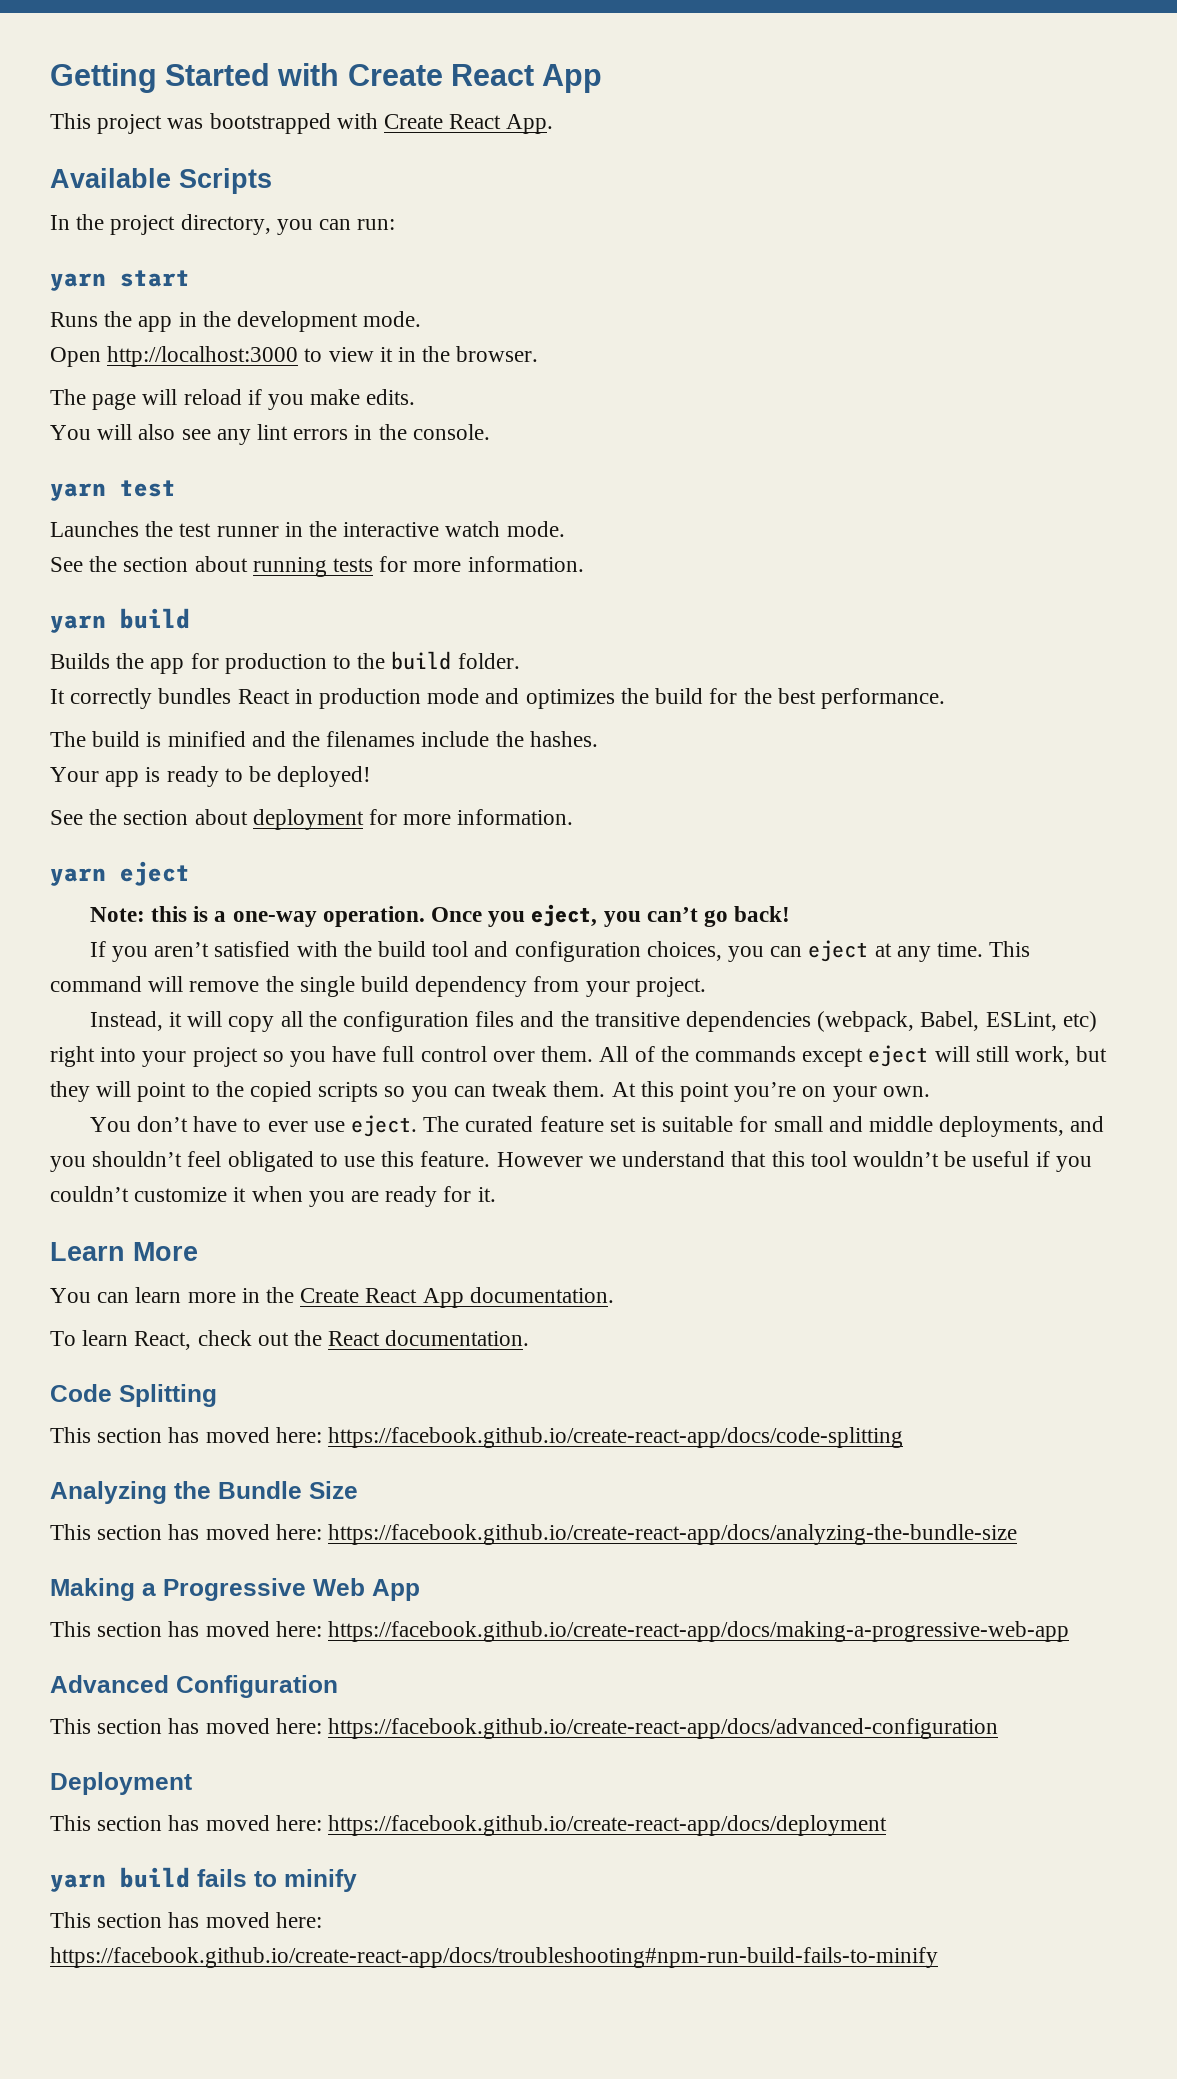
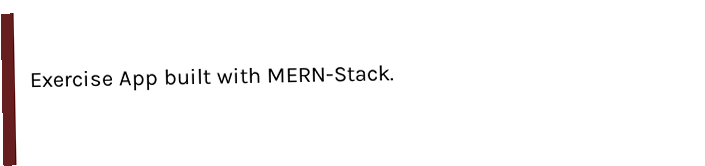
[50,63,603,93] [50,113,554,134] [50,168,272,194] [50,214,396,235] [50,270,190,291] [50,311,422,332] [50,346,539,367] [50,389,416,410] [50,424,490,445] [50,480,176,501] [50,521,565,537] [50,556,584,577] [50,608,190,633] [50,651,520,674] [50,688,945,709] [50,731,598,747] [50,766,372,787] [50,809,574,830] [50,861,190,886] [89,904,791,927] [89,940,1031,962] [50,976,706,997] [89,1011,1097,1032] [50,1045,1108,1067] [50,1081,930,1102] [89,1115,1105,1137] [50,1151,1092,1172] [50,1186,496,1207] [50,1242,198,1261] [50,1287,614,1308] [50,1330,530,1350] [50,1384,217,1407] [50,1427,904,1448] [50,1481,358,1504] [50,1524,1018,1545] [50,1578,420,1601] [50,1621,1070,1642] [50,1675,338,1698] [50,1718,999,1739] [50,1772,192,1795] [50,1815,888,1836] [50,1867,357,1892] [50,1912,322,1928] [50,1947,938,1968] Getting Started with Create React App // This project was bootstrapped with Create React App. // Available Scripts // In the project directory, you can run: // yarn start // Runs the app in the development mode. // Open http://localhost:3000 to view it in the browser. // The page will reload if you make edits. // You will also see any lint errors in the console. // yarn test // Launches the test runner in the interactive watch mode. // See the section about running tests for more information. // yarn build // Builds the app for production to the build folder. // It correctly bundles React in production mode and optimizes the build for the best performance. // The build is minified and the filenames include the hashes. // Your app is ready to be deployed! // See the section about deployment for more information. // yarn eject // Note: this is a one-way operation. Once you eject, you can’t go back! // If you aren’t satisfied with the build tool and configuration choices, you can eject at any time. This command will remove the single build dependency from your project. // Instead, it will copy all the configuration files and the transitive dependencies (webpack, Babel, ESLint, etc) right into your project so you have full control over them. All of the commands except eject will still work, but they will point to the copied scripts so you can tweak them. At this point you’re on your own. // You don’t have to ever use eject. The curated feature set is suitable for small and middle deployments, and you shouldn’t feel obligated to use this feature. However we understand that this tool wouldn’t be useful if you couldn’t customize it when you are ready for it. // Learn More // You can learn more in the Create React App documentation. // To learn React, check out the React documentation. // Code Splitting // This section has moved here: https://facebook.github.io/create-react-app/docs/code-splitting // Analyzing the Bundle Size // This section has moved here: https://facebook.github.io/create-react-app/docs/analyzing-the-bundle-size // Making a Progressive Web App // This section has moved here: https://facebook.github.io/create-react-app/docs/making-a-progressive-web-app // Advanced Configuration // This section has moved here: https://facebook.github.io/create-react-app/docs/advanced-configuration // Deployment // This section has moved here: https://facebook.github.io/create-react-app/docs/deployment // yarn build fails to minify // This section has moved here: https://facebook.github.io/create-react-app/docs/troubleshooting#npm-run-build-fails-to-minify -> [29,65,394,92] Exercise App built with MERN-Stack.

